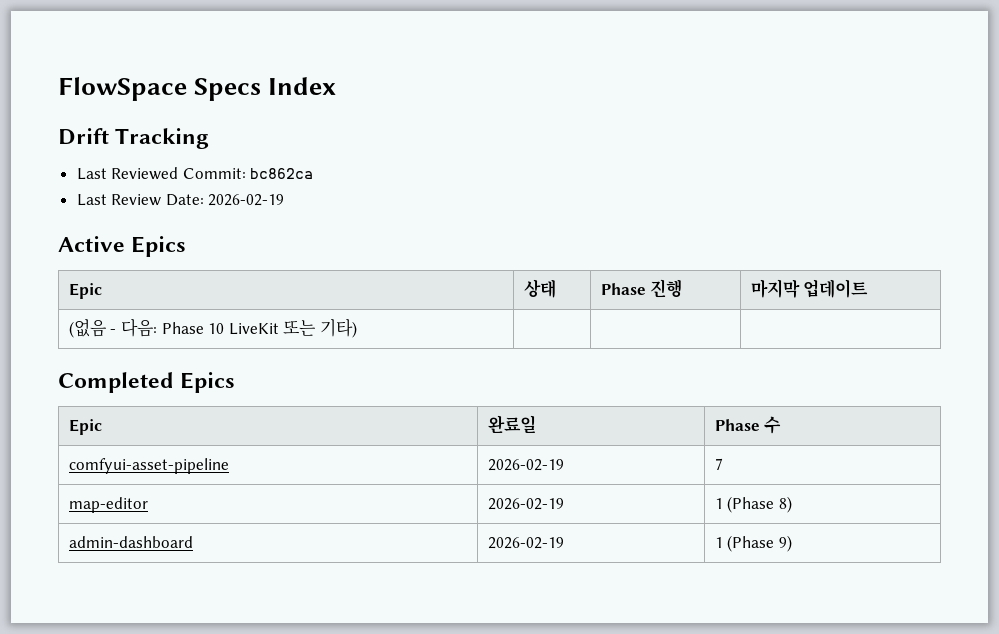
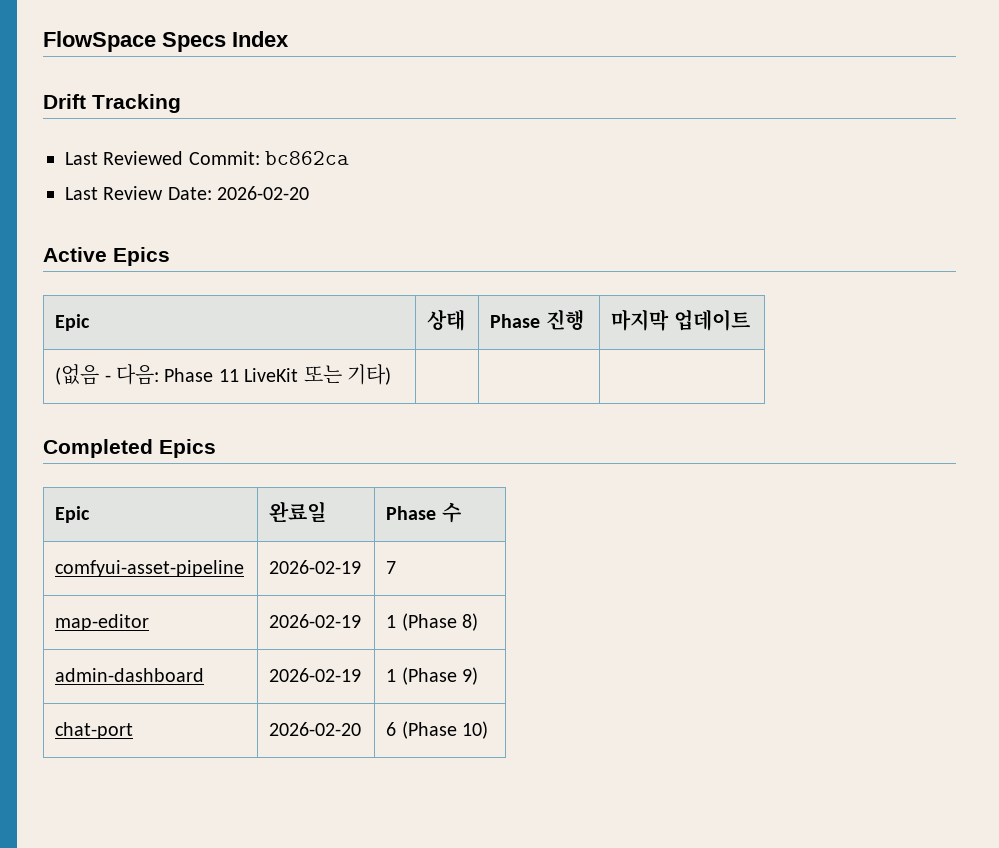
[208,194,285,206] 2026-02-19 -> [217,186,310,200] 2026-02-20
[208,323,225,334] 10 -> [218,369,239,382] 11
(792, 543) none -> [55,722,134,739] [269,722,362,736] [386,721,488,739] // chat-port | 2026-02-20 | 6 (Phase 10)

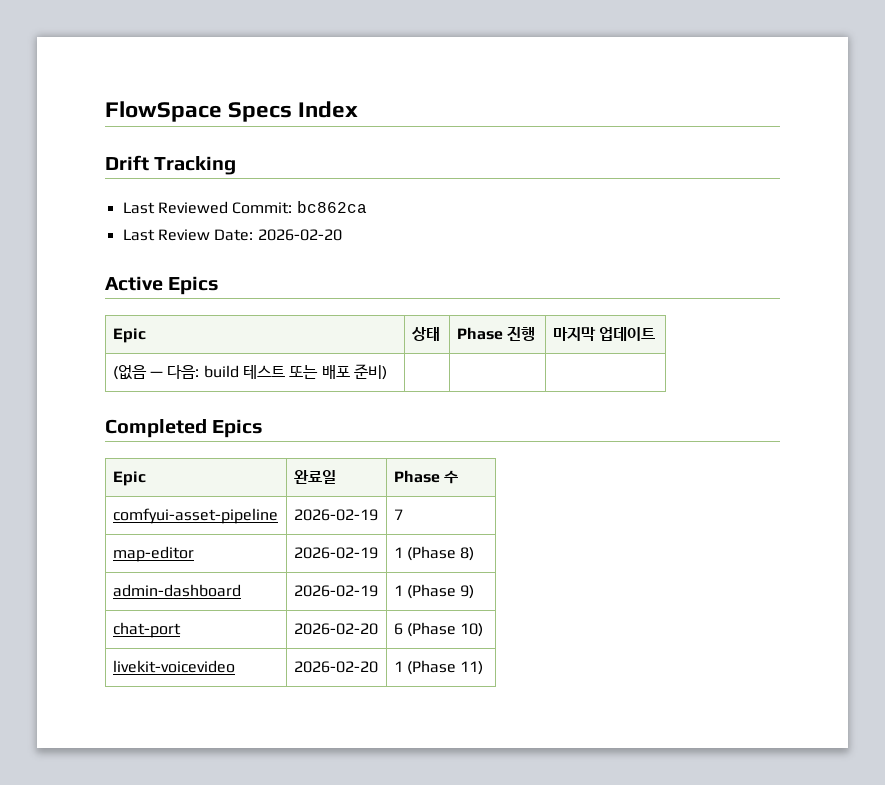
[104,364,391,385] - 다음: Phase 11 LiveKit 또는 기타) -> [150,364,387,380] — 다음: build 테스트 또는 배포 준비)
(488, 730) none -> [112,660,235,673] [293,661,378,673] [393,660,484,675] // livekit-voicevideo | 2026-02-20 | 1 (Phase 11)

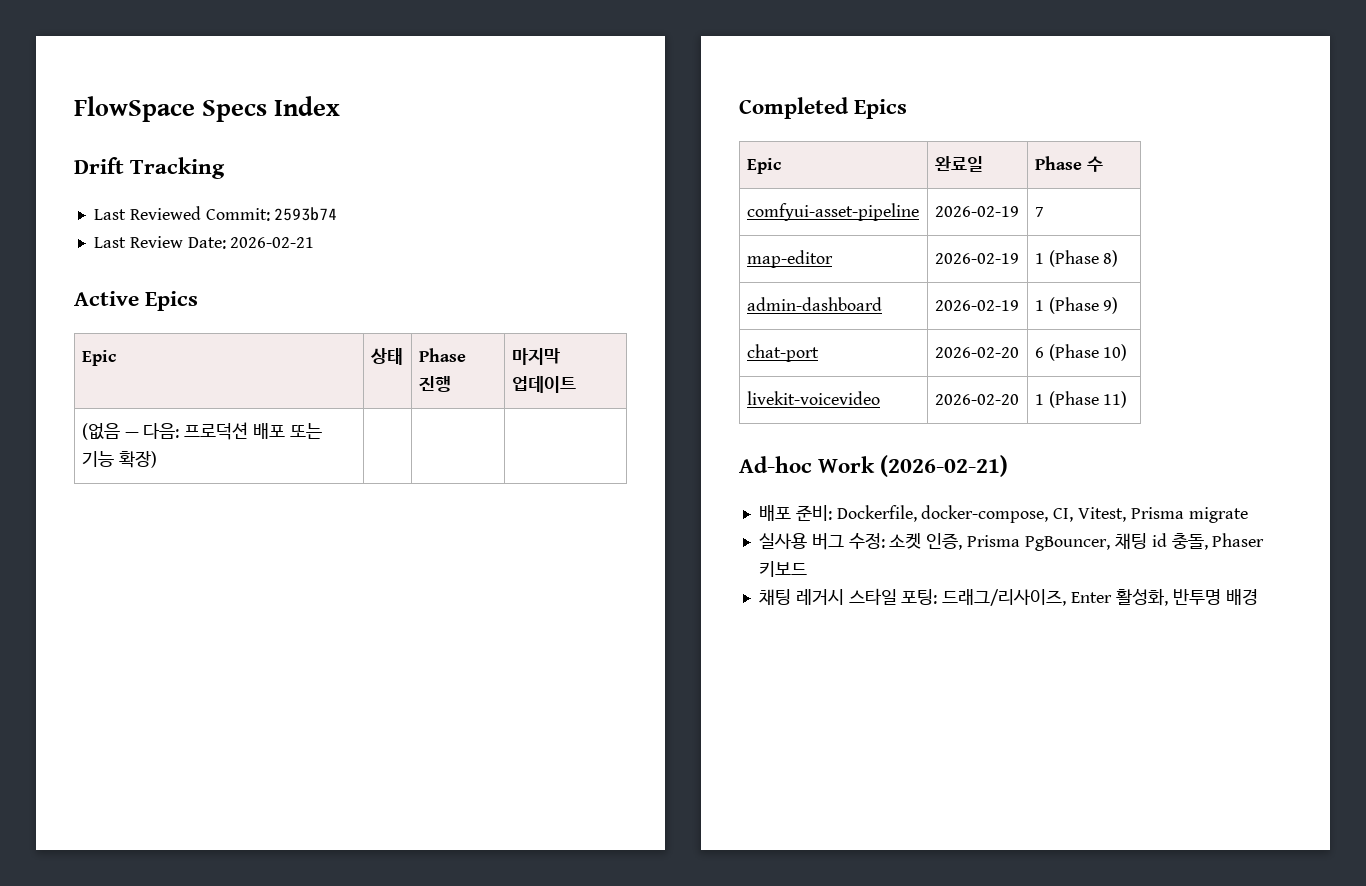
[296,201,367,213] bc862ca -> [274,207,338,221] 2593b74
[257,229,342,241] 2026-02-20 -> [230,237,315,248] 2026-02-21
[203,364,387,380] build 테스트 또는 배포 준비) -> [184,422,323,440] [81,451,157,468] 프로덕션 배포 또는 기능 확장)
(484, 668) none -> [739,455,1009,477] [758,505,1248,523] [758,533,1265,551] [758,561,807,577] [758,588,1258,606] // Ad-hoc Work (2026-02-21) // 배포 준비: Dockerfile, docker-compose, CI, Vitest, Prisma migrate // 실사용 버그 수정: 소켓 인증, Prisma PgBouncer, 채팅 id 충돌, Phaser 키보드 // 채팅 레거시 스타일 포팅: 드래그/리사이즈, Enter 활성화, 반투명 배경

